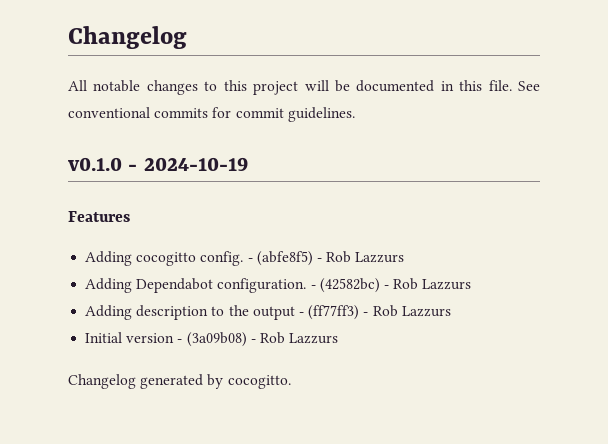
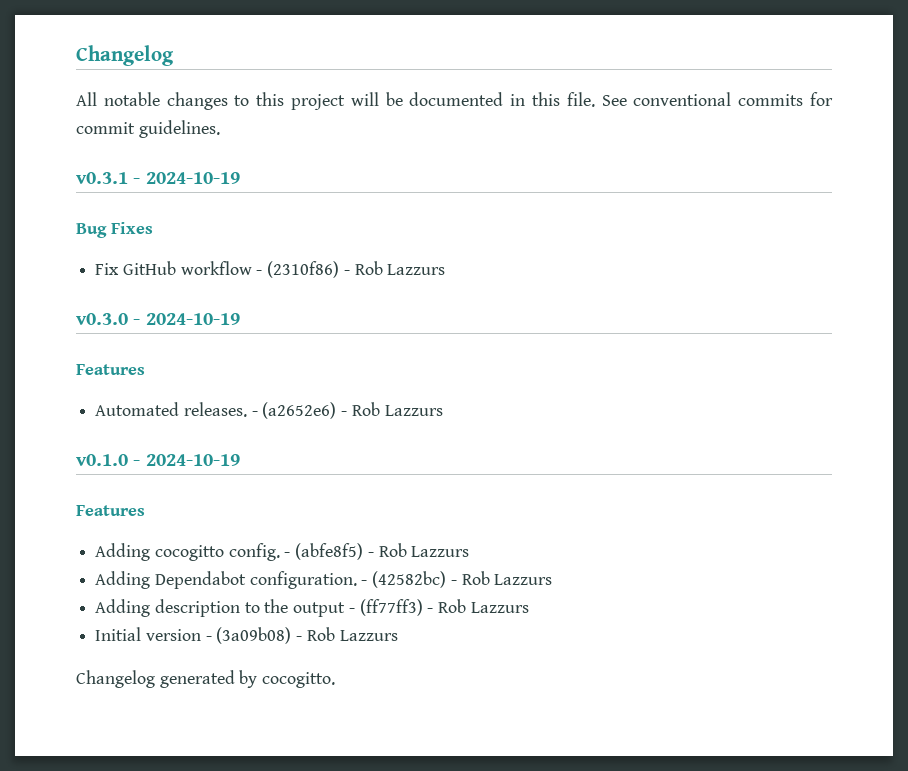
(355, 114) none -> [76,172,240,184] [76,222,153,238] [95,261,446,278] [76,313,240,325] [76,364,145,375] [95,402,443,419] // v0.3.1 - 2024-10-19 // Bug Fixes // Fix GitHub workflow - (2310f86) - Rob Lazzurs // v0.3.0 - 2024-10-19 // Features // Automated releases. - (a2652e6) - Rob Lazzurs

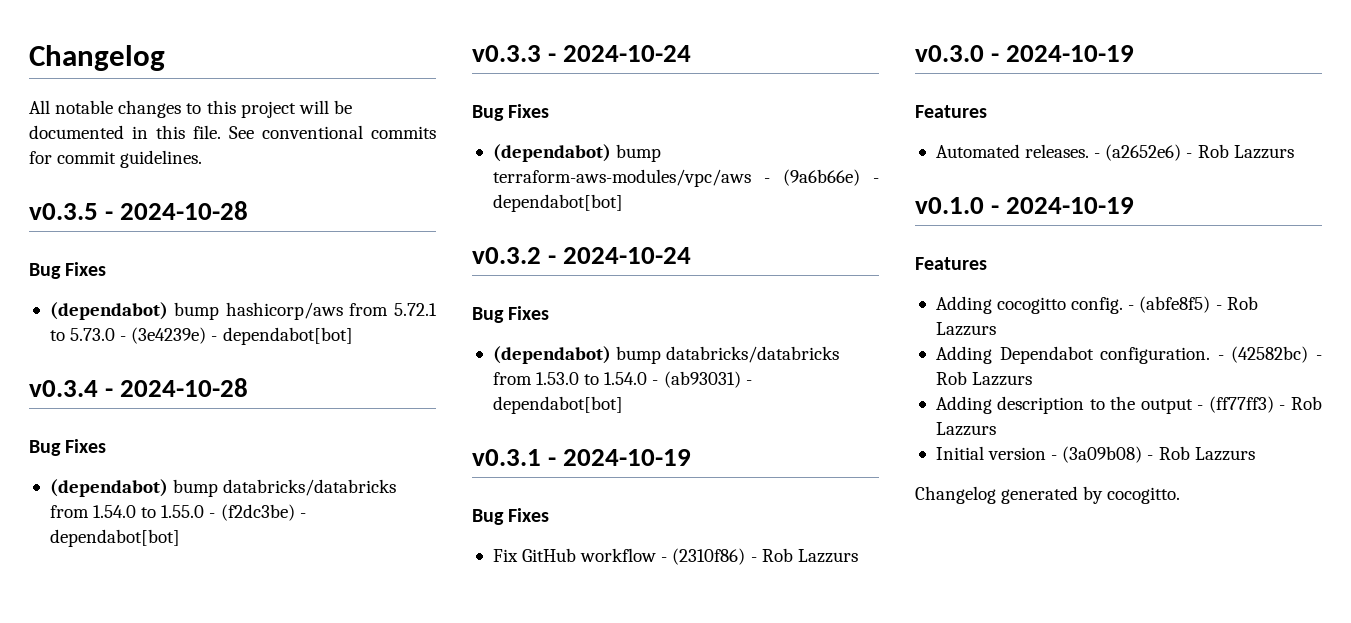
(220, 129) none -> [29,201,249,220] [29,262,107,279] [49,302,438,320] [49,327,353,345] [29,378,249,397] [29,439,107,456] [49,479,397,497] [49,504,306,521] [49,529,180,547] [472,45,692,62] [472,104,550,121] [492,144,662,162] [492,169,879,187] [492,194,623,212] [472,247,692,264] [472,306,550,323] [492,346,840,364] [492,371,752,388] [492,396,623,414] // v0.3.5 - 2024-10-28 // Bug Fixes // (dependabot) bump hashicorp/aws from 5.72.1 to 5.73.0 - (3e4239e) - dependabot[bot] // v0.3.4 - 2024-10-28 // Bug Fixes // (dependabot) bump databricks/databricks from 1.54.0 to 1.55.0 - (f2dc3be) - dependabot[bot] // v0.3.3 - 2024-10-24 // Bug Fixes // (dependabot) bump terraform-aws-modules/vpc/aws - (9a6b66e) - dependabot[bot] // v0.3.2 - 2024-10-24 // Bug Fixes // (dependabot) bump databricks/databricks from 1.53.0 to 1.54.0 - (ab93031) - dependabot[bot]

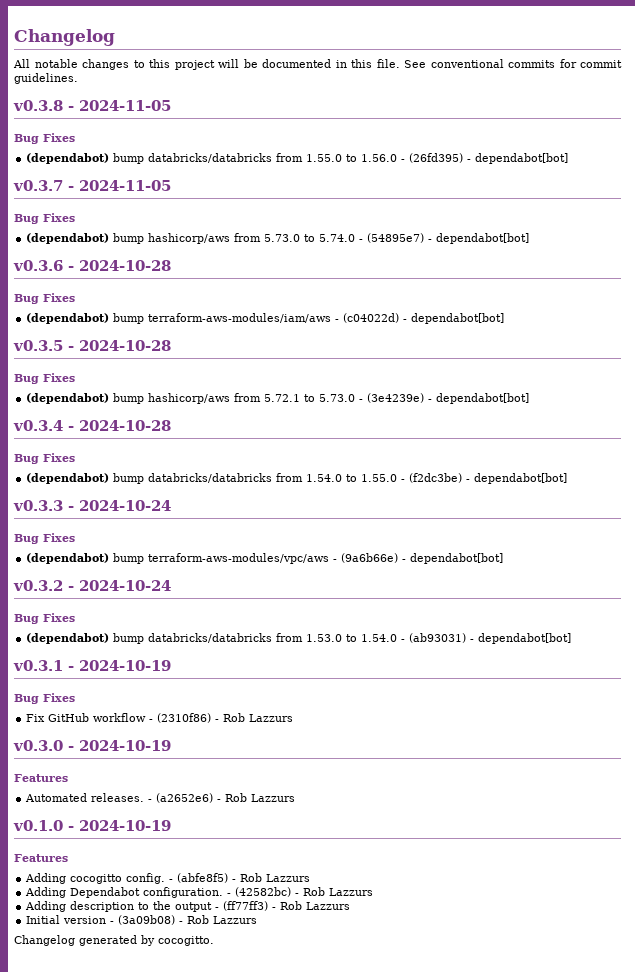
(203, 159) none -> [13,100,171,111] [14,133,75,144] [26,153,569,164] [13,180,171,191] [14,213,75,224] [26,233,530,244] [13,260,171,271] [14,293,75,304] [26,313,505,324] // v0.3.8 - 2024-11-05 // Bug Fixes // (dependabot) bump databricks/databricks from 1.55.0 to 1.56.0 - (26fd395) - dependabot[bot] // v0.3.7 - 2024-11-05 // Bug Fixes // (dependabot) bump hashicorp/aws from 5.73.0 to 5.74.0 - (54895e7) - dependabot[bot] // v0.3.6 - 2024-10-28 // Bug Fixes // (dependabot) bump terraform-aws-modules/iam/aws - (c04022d) - dependabot[bot]

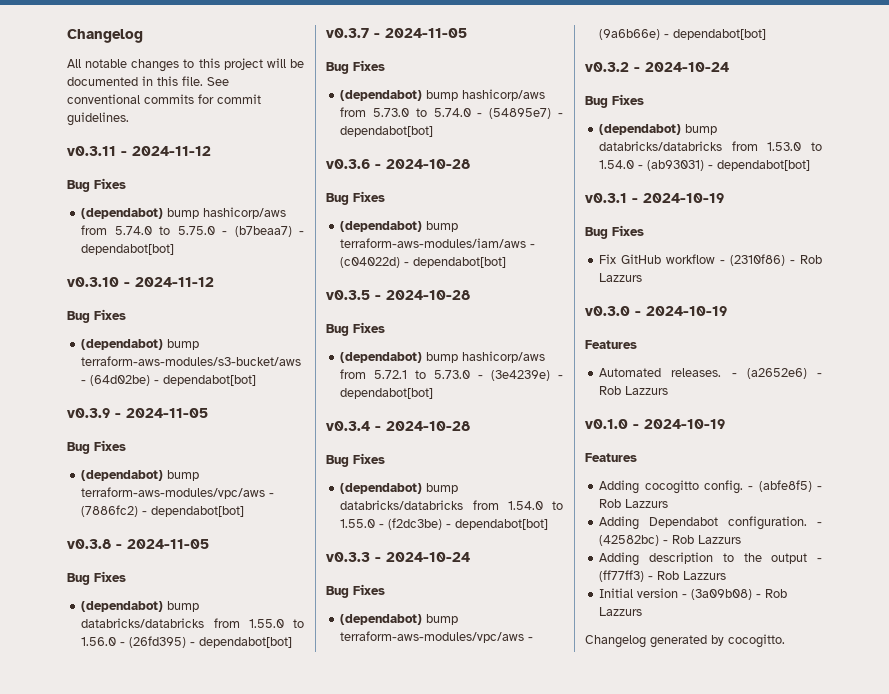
(78, 78) none -> [67,146,211,156] [67,178,126,192] [81,207,287,219] [81,225,304,237] [81,244,175,255] [67,277,214,287] [67,309,126,323] [81,339,200,350] [81,356,302,366] [81,375,257,386] [67,408,208,418] [67,440,126,454] [81,470,200,481] [81,487,275,499] [81,505,245,517] // v0.3.11 - 2024-11-12 // Bug Fixes // (dependabot) bump hashicorp/aws from 5.74.0 to 5.75.0 - (b7beaa7) - dependabot[bot] // v0.3.10 - 2024-11-12 // Bug Fixes // (dependabot) bump terraform-aws-modules/s3-bucket/aws - (64d02be) - dependabot[bot] // v0.3.9 - 2024-11-05 // Bug Fixes // (dependabot) bump terraform-aws-modules/vpc/aws - (7886fc2) - dependabot[bot]

